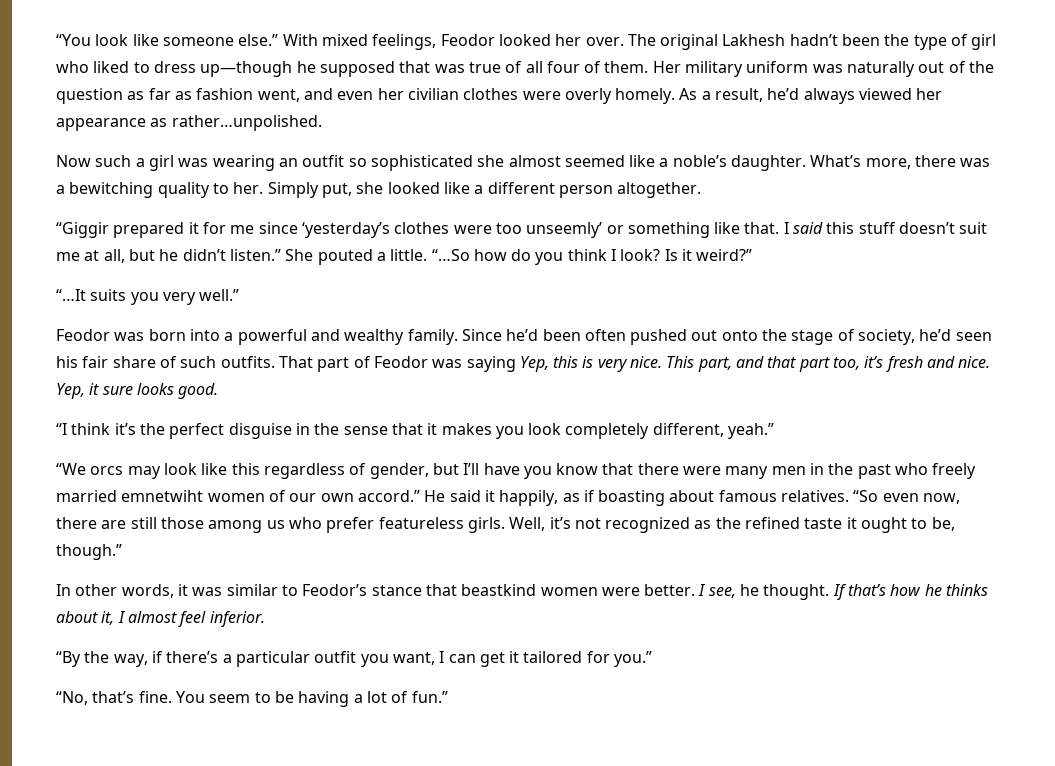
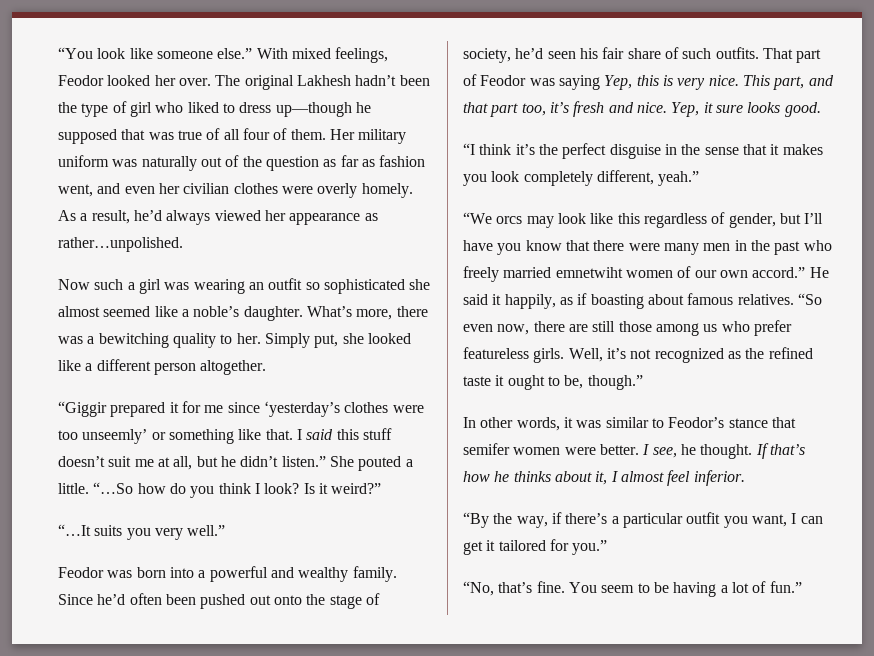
[542,329,626,341] been often -> [129,593,196,605] often been
[461,584,537,596] beastkind -> [463,443,510,455] semifer

